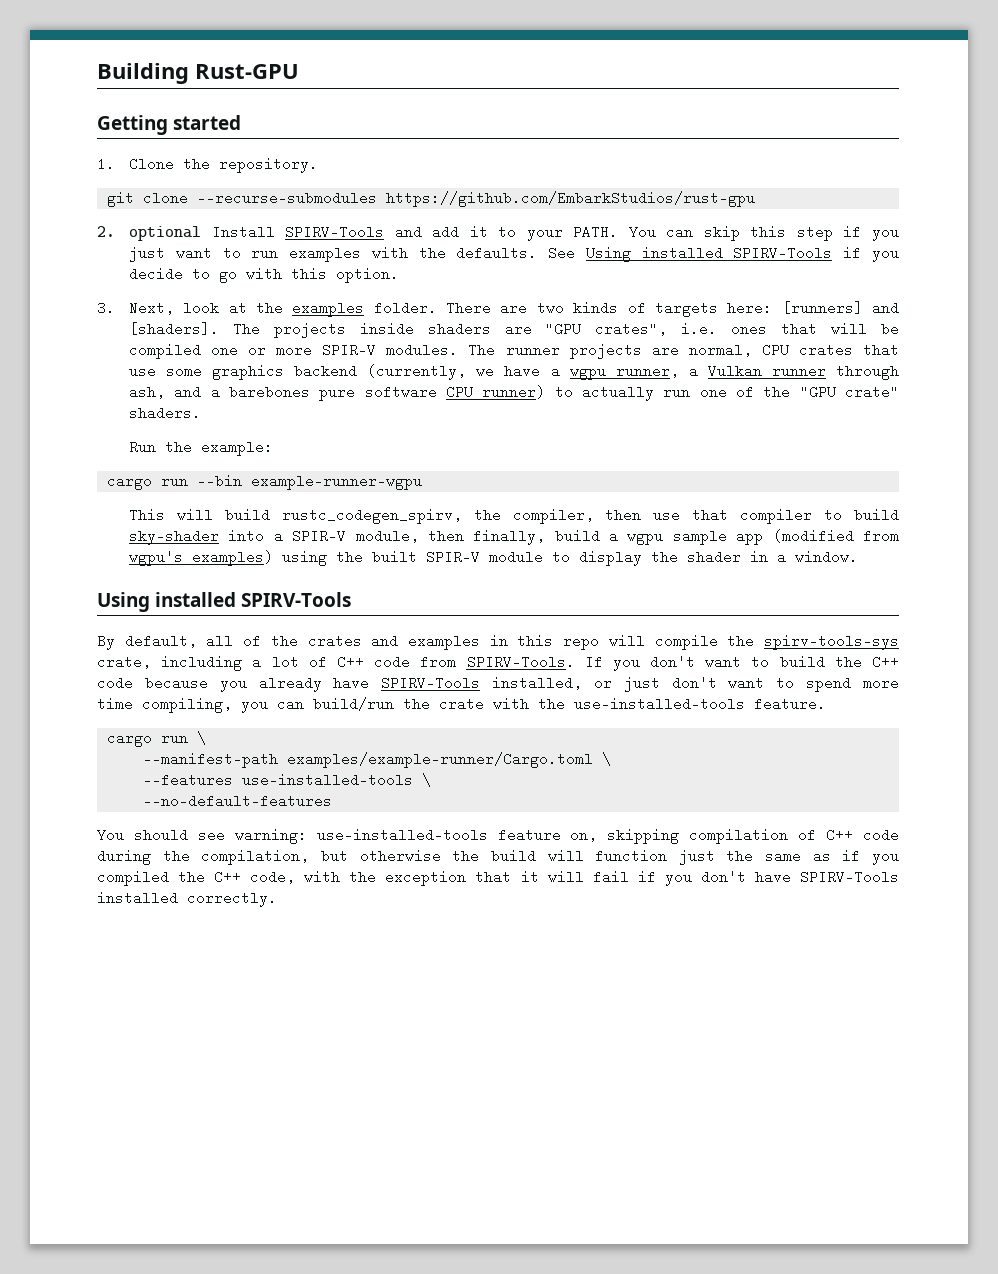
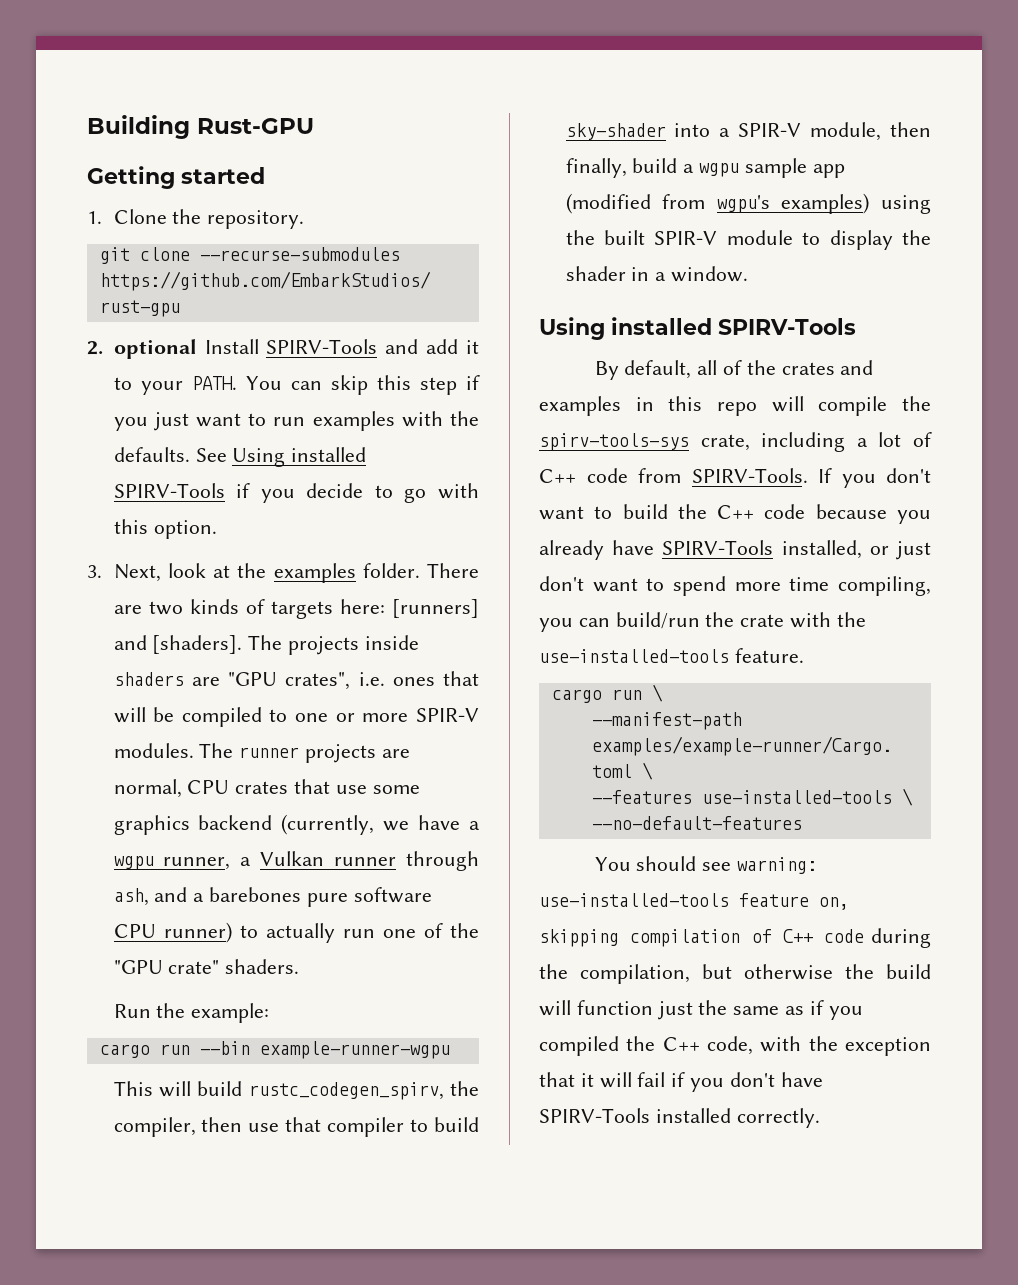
(201, 351) none -> [269,709,288,722] to

